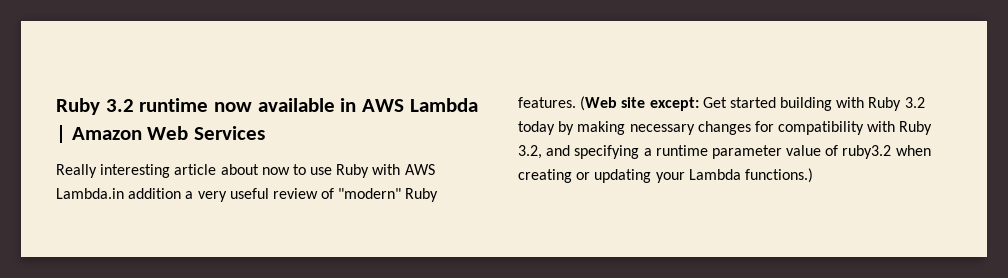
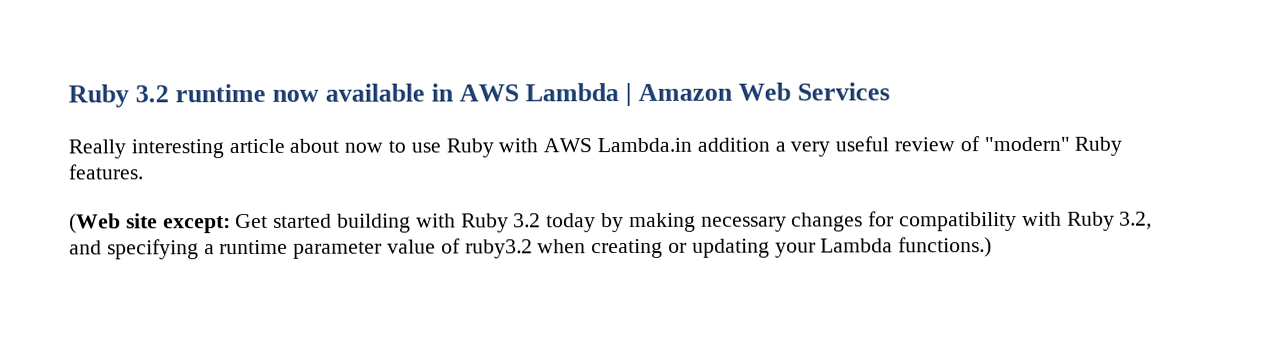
(576, 102) none -> (144, 172) //

